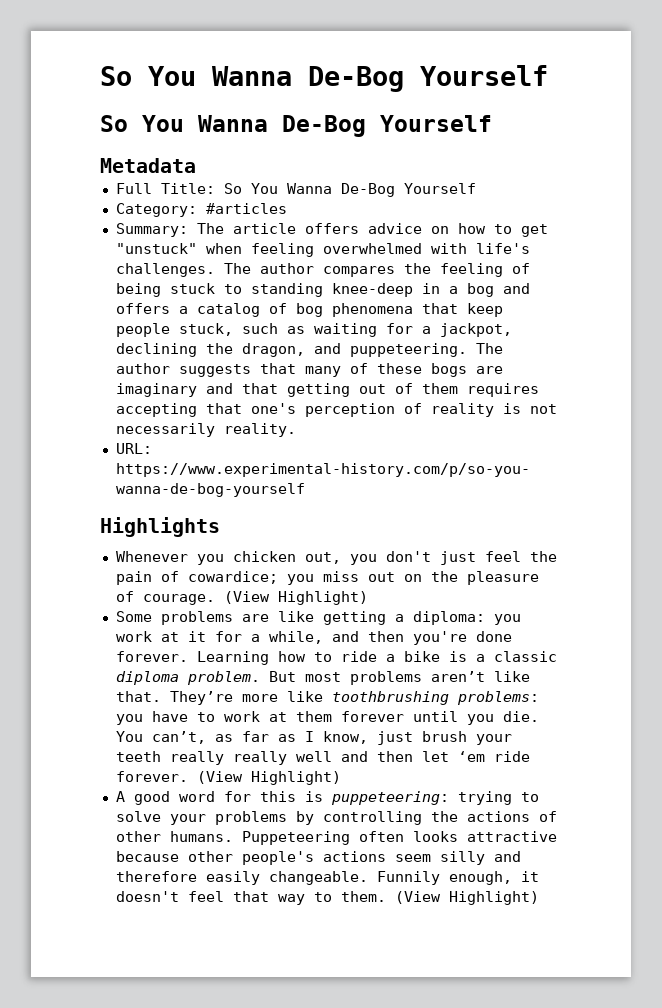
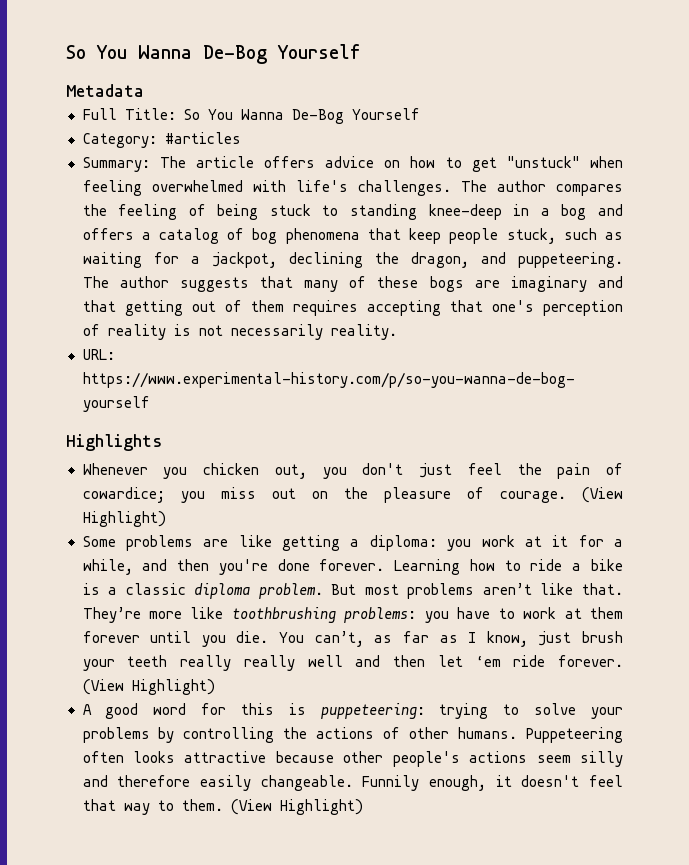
[100,65,548,92] [100,115,492,137] So You Wanna De-Bog Yourself // So You Wanna De-Bog Yourself -> [66,44,361,64] So You Wanna De-Bog Yourself

